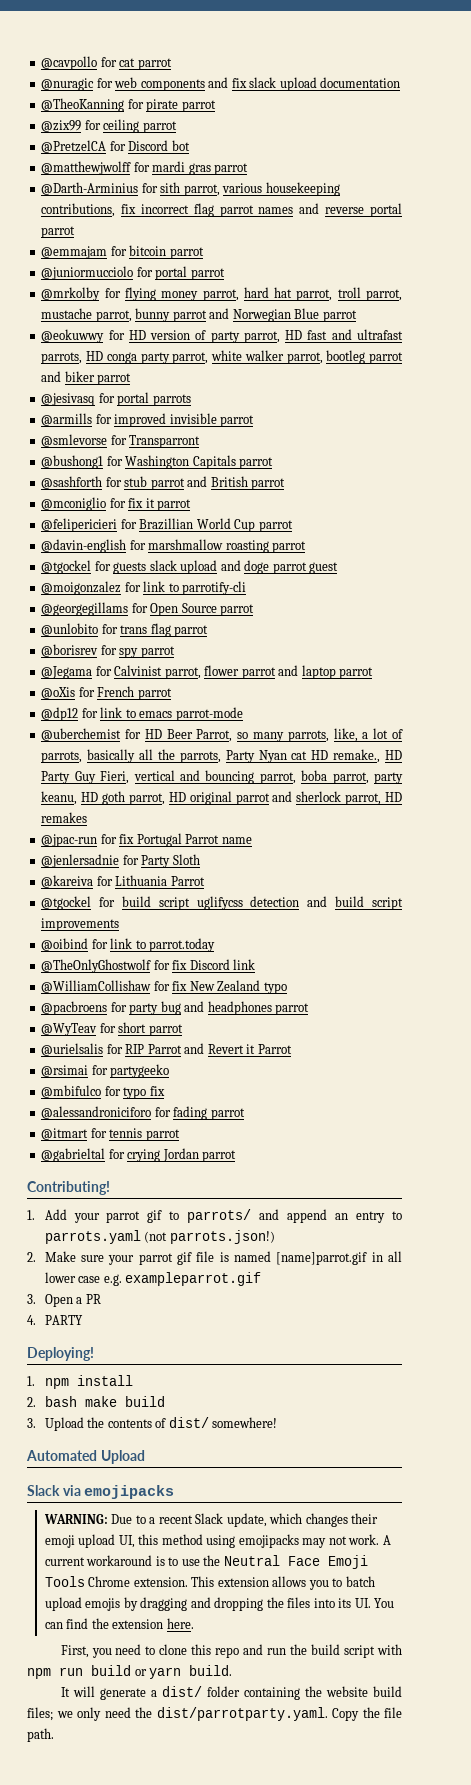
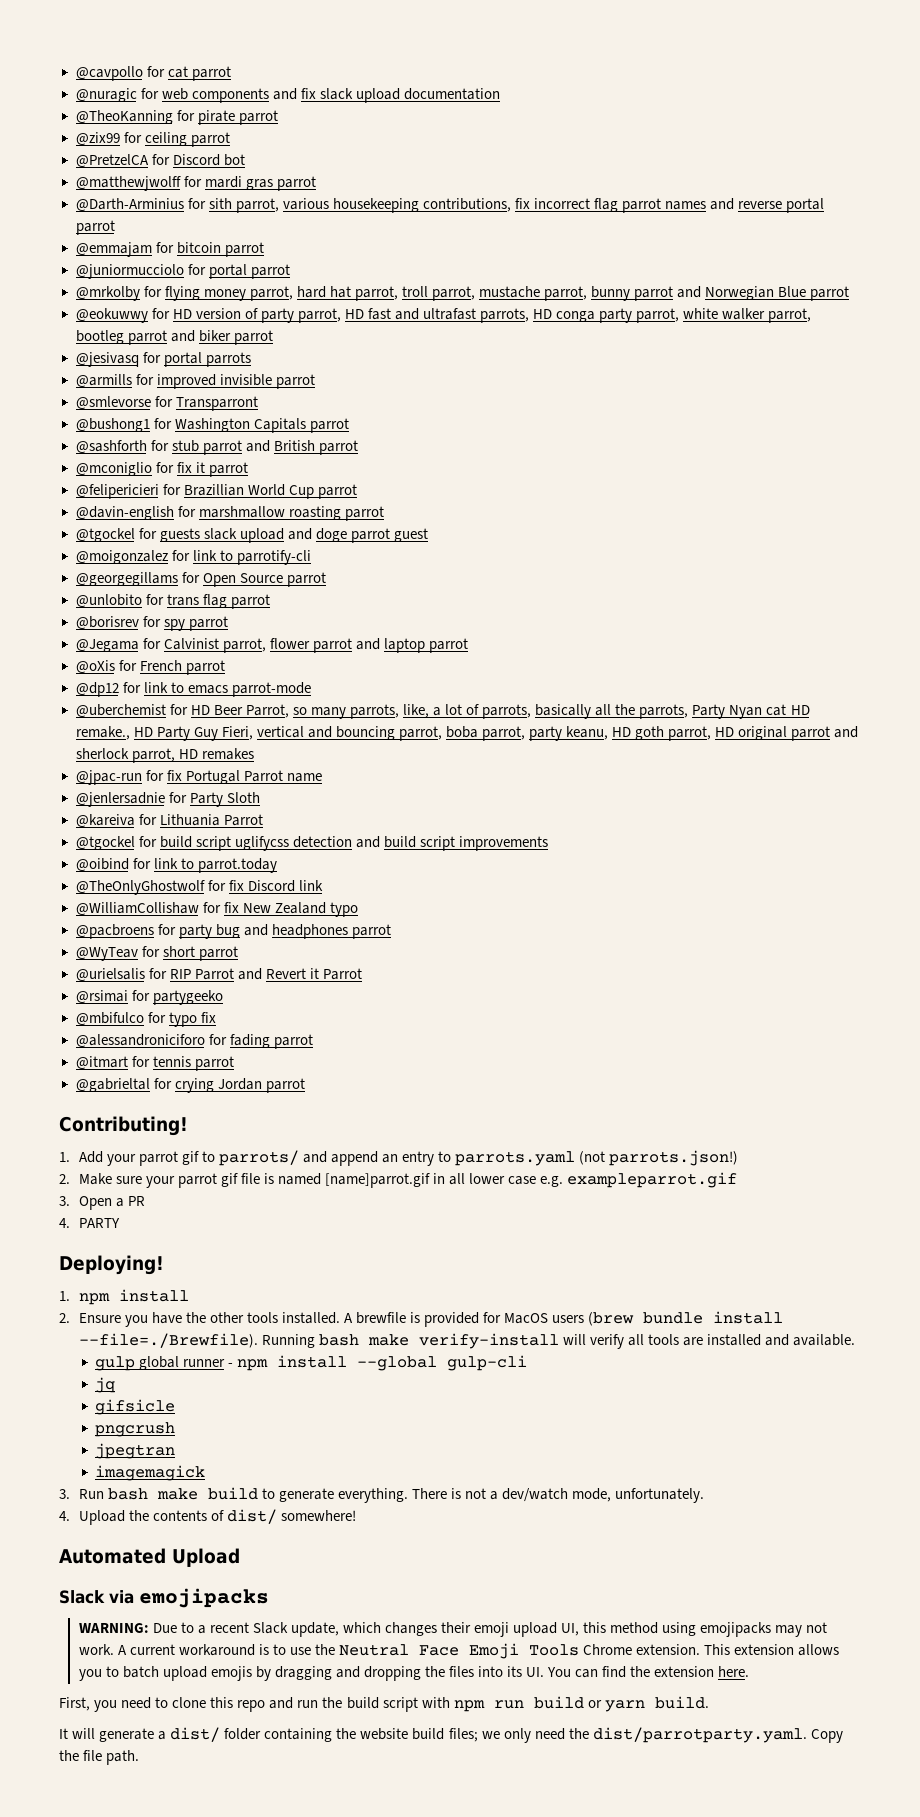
[44,1396,165,1407] [27,1418,36,1428] bash make build // 3. -> [78,1311,784,1327] [78,1333,856,1349] [95,1355,528,1371] [95,1377,116,1393] [95,1399,176,1415] [95,1422,176,1437] [95,1443,176,1459] [95,1465,206,1481] [59,1487,705,1503] [59,1511,70,1521] Ensure you have the other tools installed. A brewfile is provided for MacOS users (brew bundle install --file=./Brewfile). Running bash make verify-install will verify all tools are installed and available. // gulp global runner - npm install --global gulp-cli // jq // gifsicle // pngcrush // jpegtran // imagemagick // 3. Run bash make build to generate everything. There is not a dev/watch mode, unfortunately. // 4.

